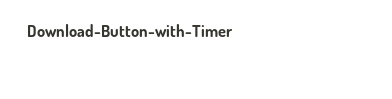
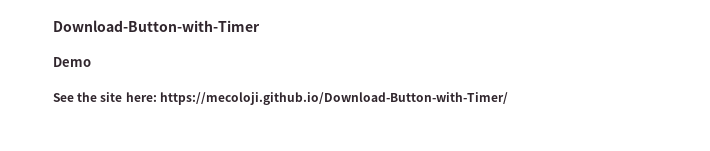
(233, 30) none -> [53,57,91,67] [53,92,508,105] // Demo // See the site here: https://mecoloji.github.io/Download-Button-with-Timer/

